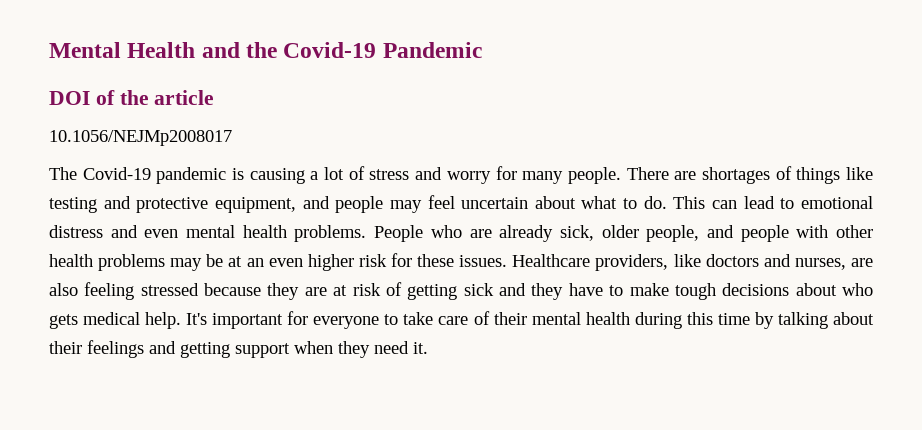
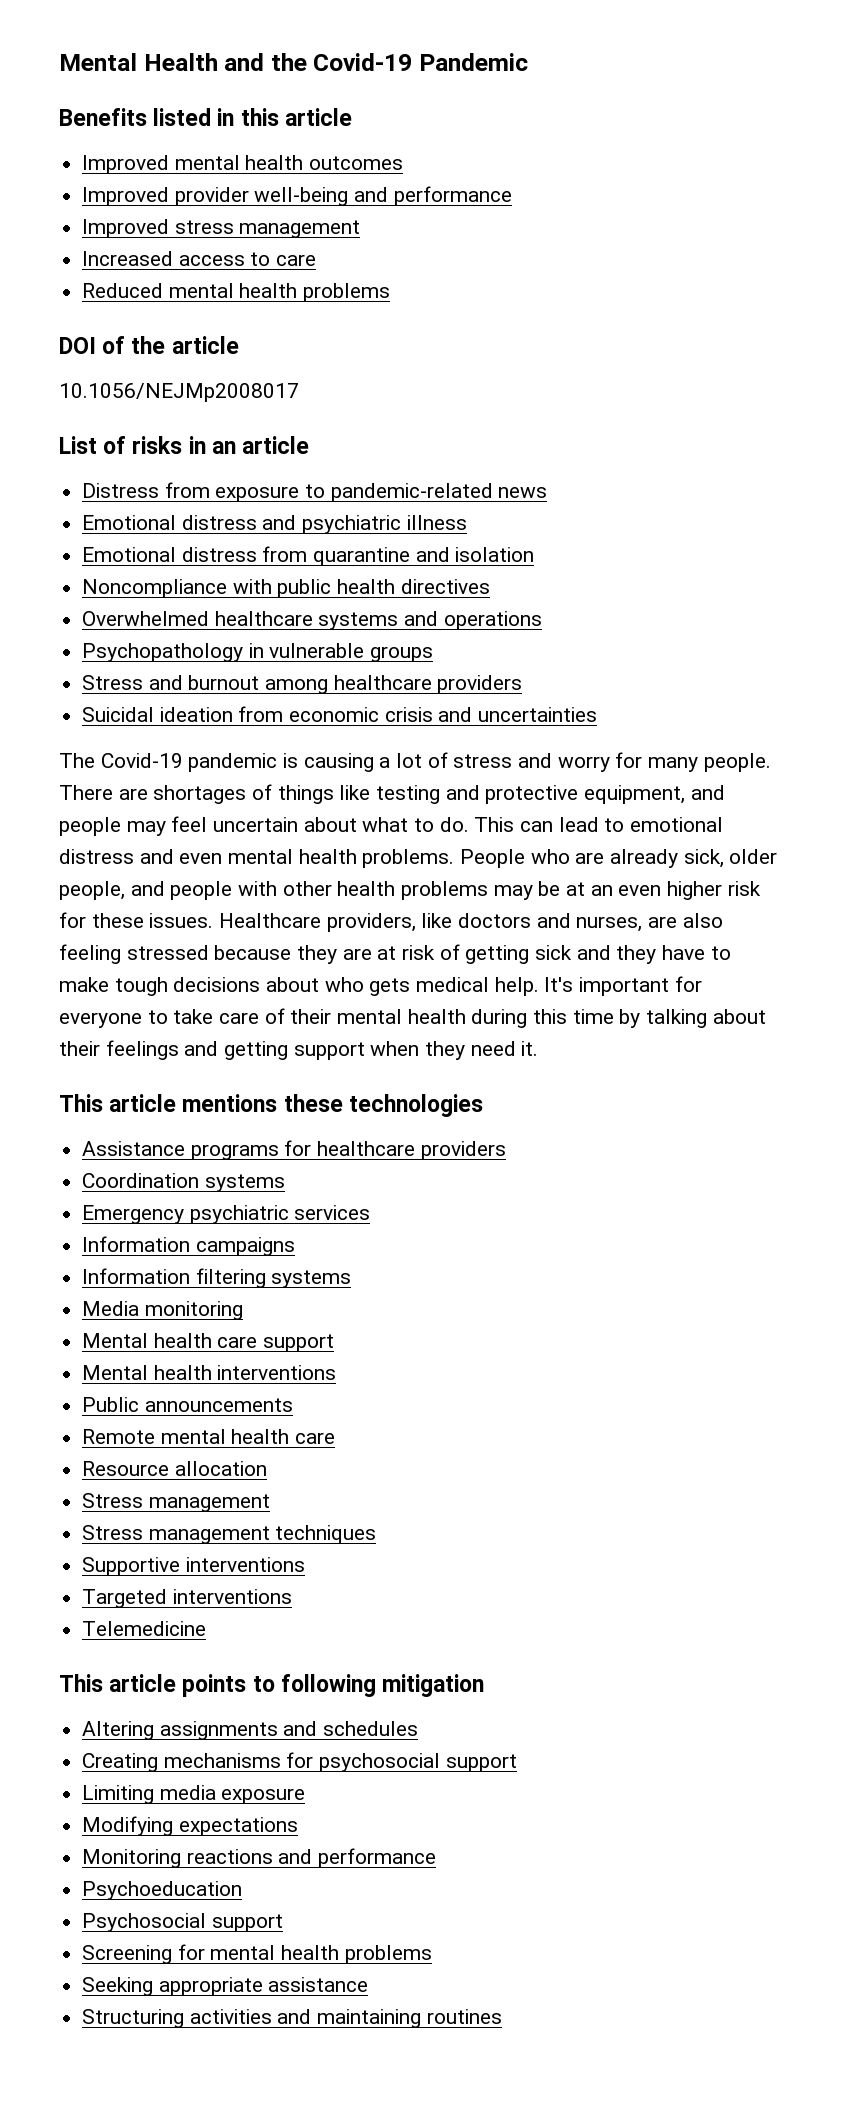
(482, 50) none -> [59,108,352,126] [82,155,404,174] [82,186,512,206] [82,219,361,238] [82,251,317,266] [82,283,391,302] // Benefits listed in this article // Improved mental health outcomes // Improved provider well-being and performance // Improved stress management // Increased access to care // Reduced mental health problems
(232, 138) none -> [59,436,310,454] [82,482,548,502] [82,515,467,534] [82,546,535,566] [82,579,490,598] [82,611,542,630] [82,643,434,662] [82,675,523,694] [82,706,598,722] // List of risks in an article // Distress from exposure to pandemic-related news // Emotional distress and psychiatric illness // Emotional distress from quarantine and isolation // Noncompliance with public health directives // Overwhelmed healthcare systems and operations // Psychopathology in vulnerable groups // Stress and burnout among healthcare providers // Suicidal ideation from economic crisis and uncertainties
(428, 348) none -> [59,1094,483,1117] [82,1140,506,1160] [82,1173,285,1192] [82,1205,371,1224] [82,1236,295,1256] [82,1268,352,1288] [82,1301,243,1320] [82,1333,335,1352] [82,1365,337,1380] [82,1397,293,1412] [82,1429,336,1444] [82,1461,267,1476] [82,1493,270,1512] [82,1525,377,1544] [82,1557,305,1576] [82,1589,292,1608] [82,1621,207,1636] [59,1674,485,1697] [82,1721,419,1740] [82,1752,517,1772] [82,1785,306,1804] [82,1816,298,1836] [82,1848,437,1868] [82,1881,243,1900] [82,1913,283,1932] [82,1944,432,1964] [82,1977,369,1996] [82,2009,502,2028] // This article mentions these technologies // Assistance programs for healthcare providers // Coordination systems // Emergency psychiatric services // Information campaigns // Information filtering systems // Media monitoring // Mental health care support // Mental health interventions // Public announcements // Remote mental health care // Resource allocation // Stress management // Stress management techniques // Supportive interventions // Targeted interventions // Telemedicine // This article points to following mitigation // Altering assignments and schedules // Creating mechanisms for psychosocial support // Limiting media exposure // Modifying expectations // Monitoring reactions and performance // Psychoeducation // Psychosocial support // Screening for mental health problems // Seeking appropriate assistance // Structuring activities and maintaining routines

